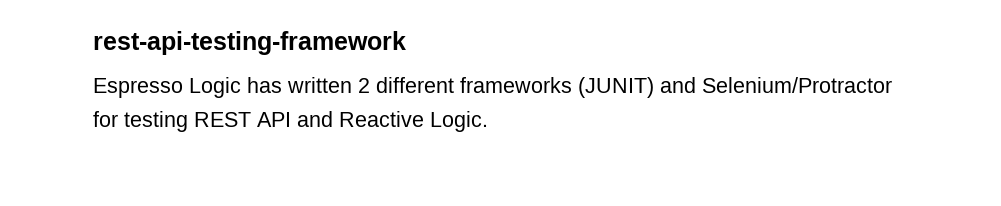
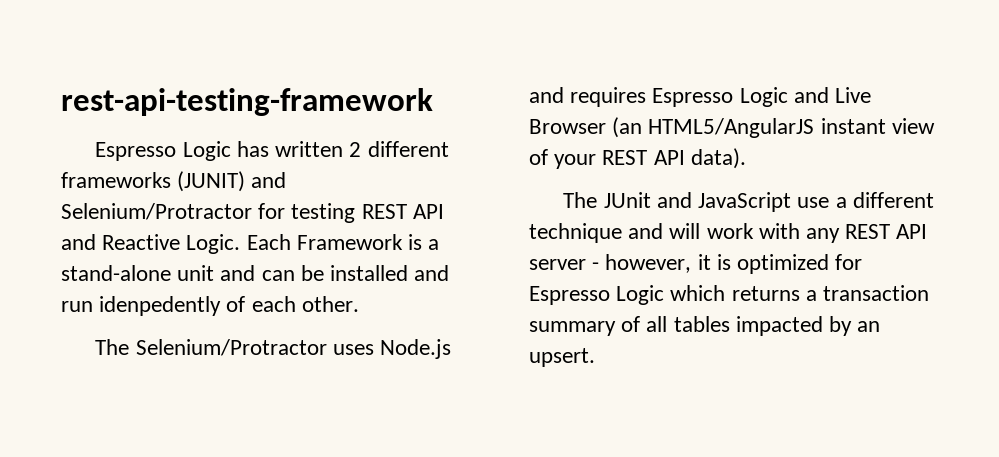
(488, 121) none -> [246,234,440,250] [61,265,450,281] [61,296,359,316] [95,339,452,359] [529,87,872,107] [529,117,935,138] [529,148,746,169] [563,192,934,212] [529,223,928,243] [529,254,863,274] [529,285,930,305] [529,316,881,336] [529,348,595,367] Each Framework is a stand-alone unit and can be installed and run idenpedently of each other. // The Selenium/Protractor uses Node.js and requires Espresso Logic and Live Browser (an HTML5/AngularJS instant view of your REST API data). // The JUnit and JavaScript use a different technique and will work with any REST API server - however, it is optimized for Espresso Logic which returns a transaction summary of all tables impacted by an upsert.

